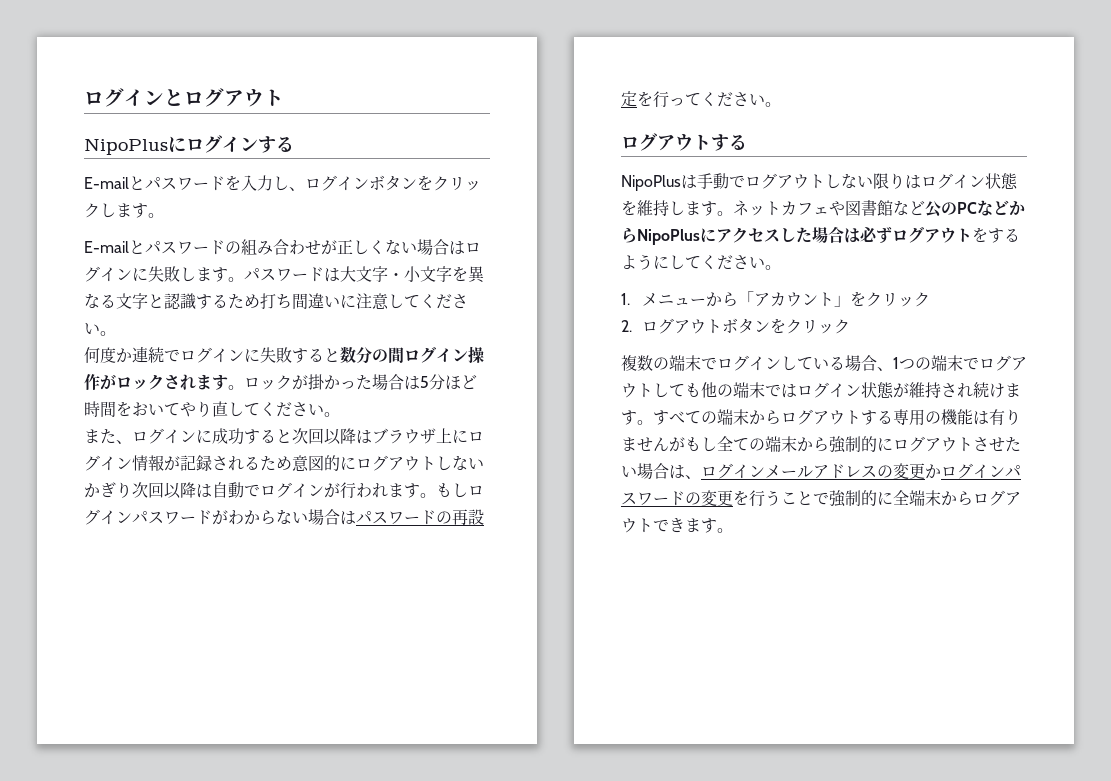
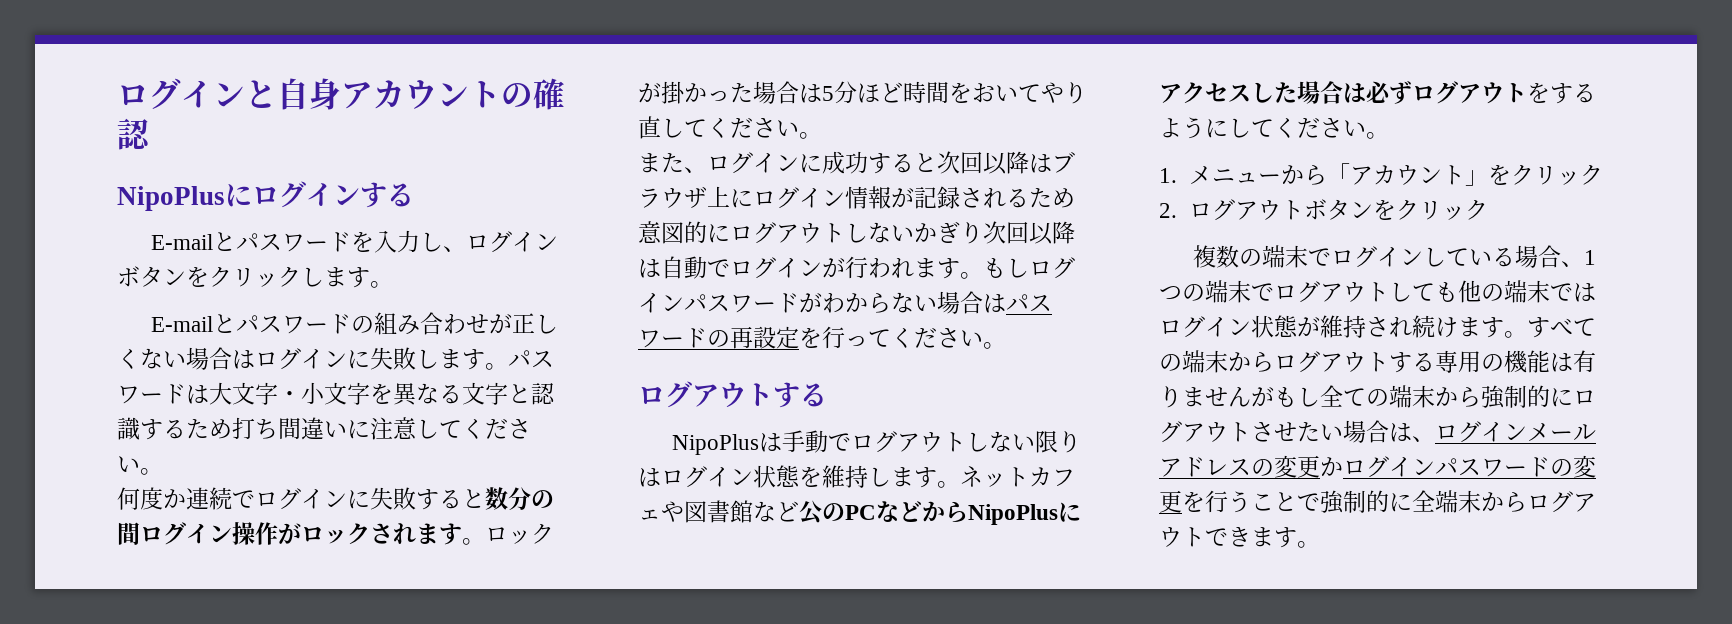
[184,88,284,107] ログアウト -> [277,78,565,110] [117,118,151,150] 自身アカウントの確認

